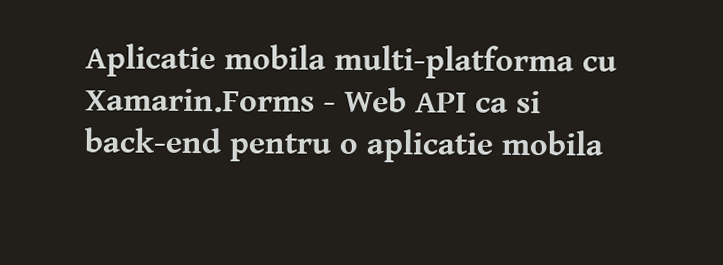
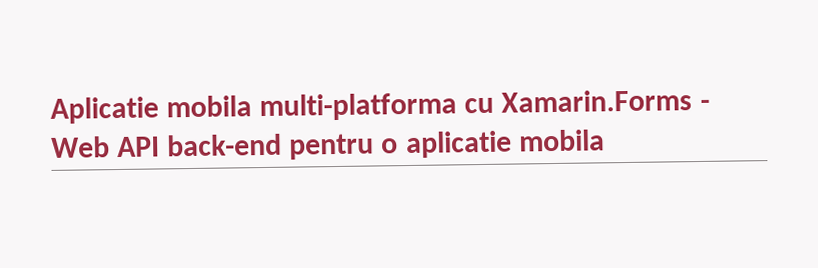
[475,90,541,114] ca si -> (161, 147) none

